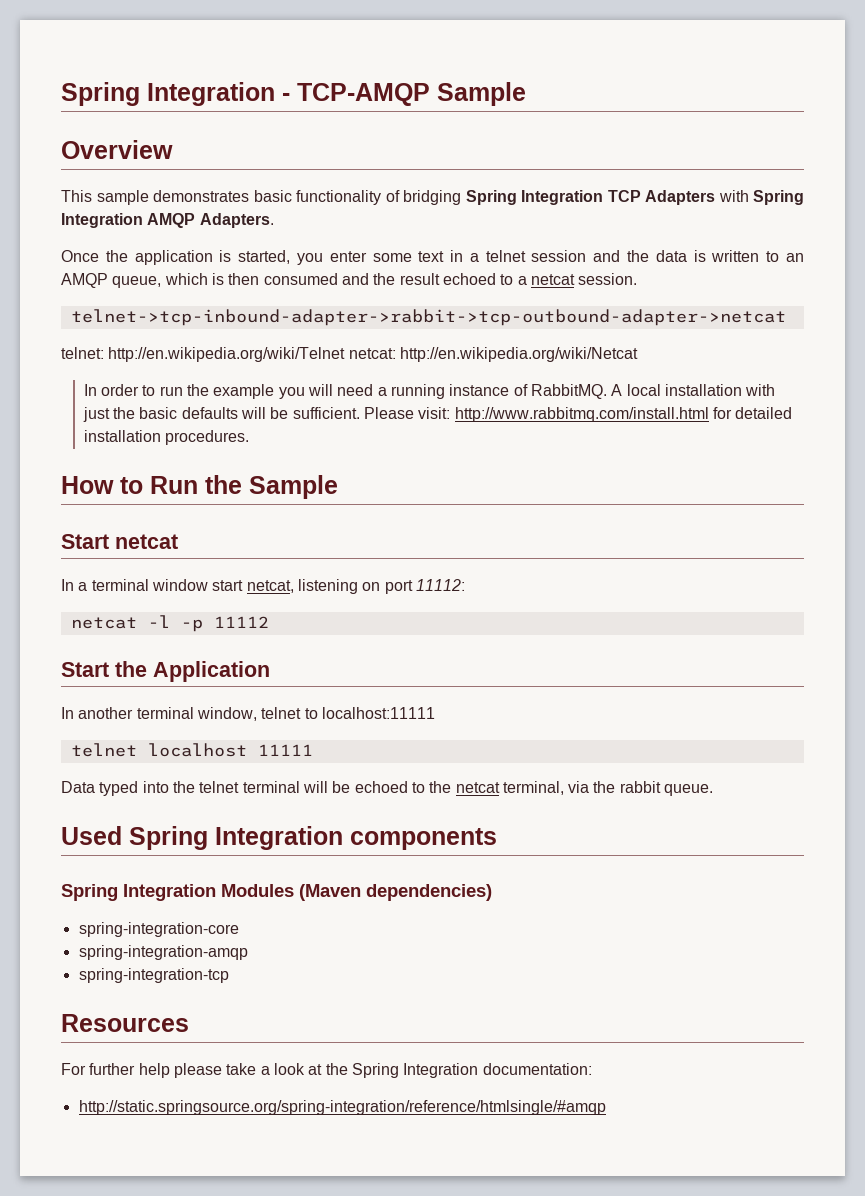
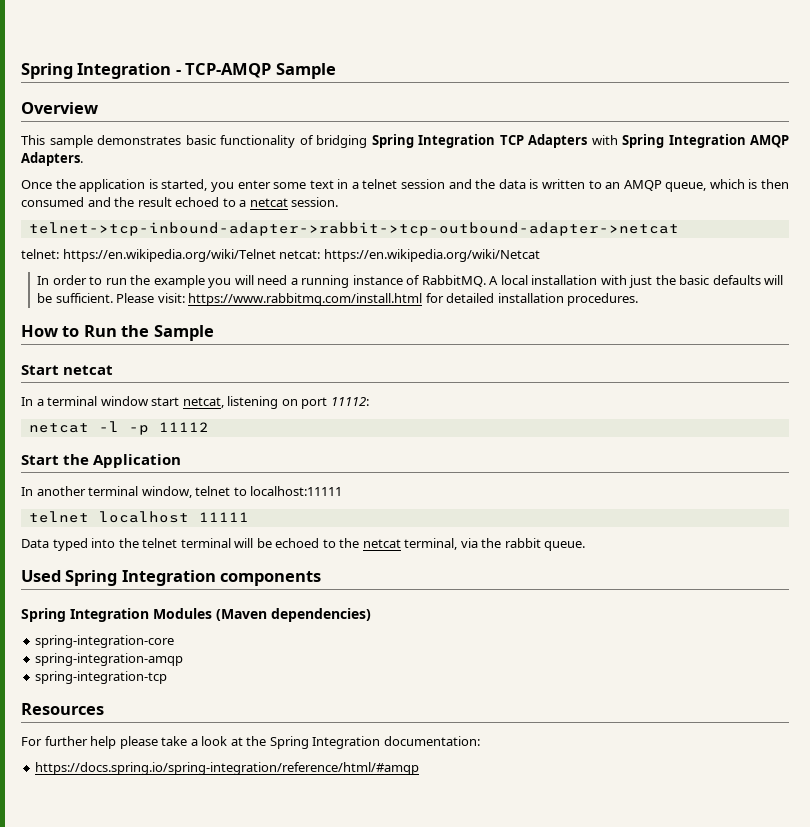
[108,347,638,362] http://en.wikipedia.org/wiki/Telnet netcat: http://en.wikipedia.org/wiki/Netcat -> [62,249,540,262] https://en.wikipedia.org/wiki/Telnet netcat: https://en.wikipedia.org/wiki/Netcat
[454,407,709,422] http://www.rabbitmq.com/install.html -> [188,293,423,306] https://www.rabbitmq.com/install.html
[78,1100,606,1115] http://static.springsource.org/spring-integration/reference/htmlsingle/#amqp -> [35,762,420,775] https://docs.spring.io/spring-integration/reference/html/#amqp

